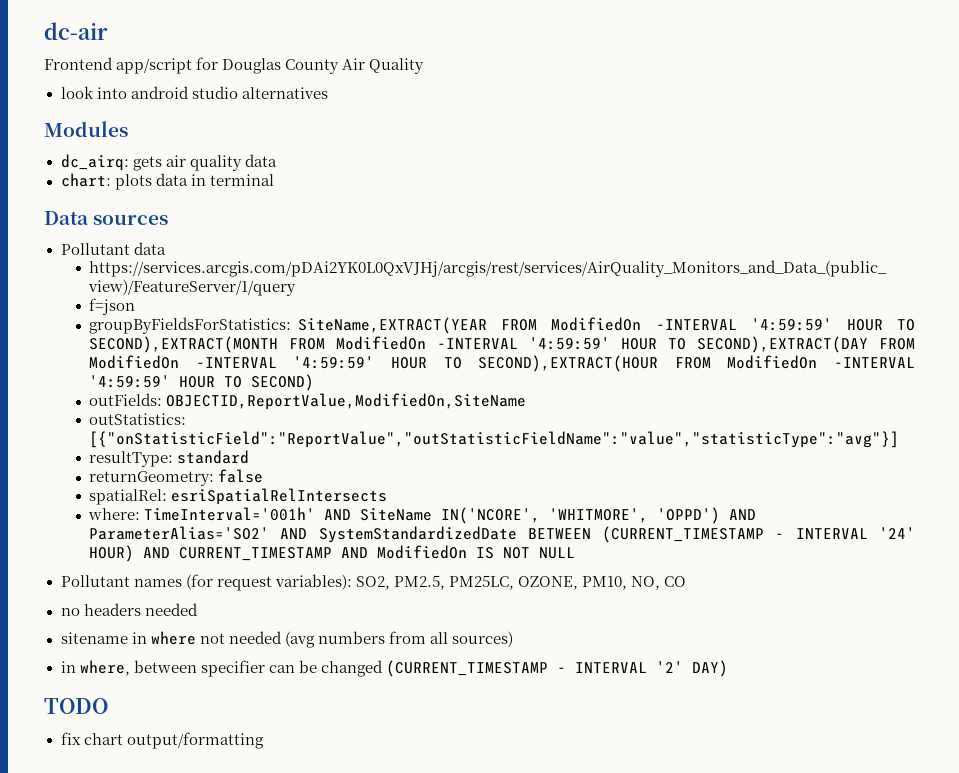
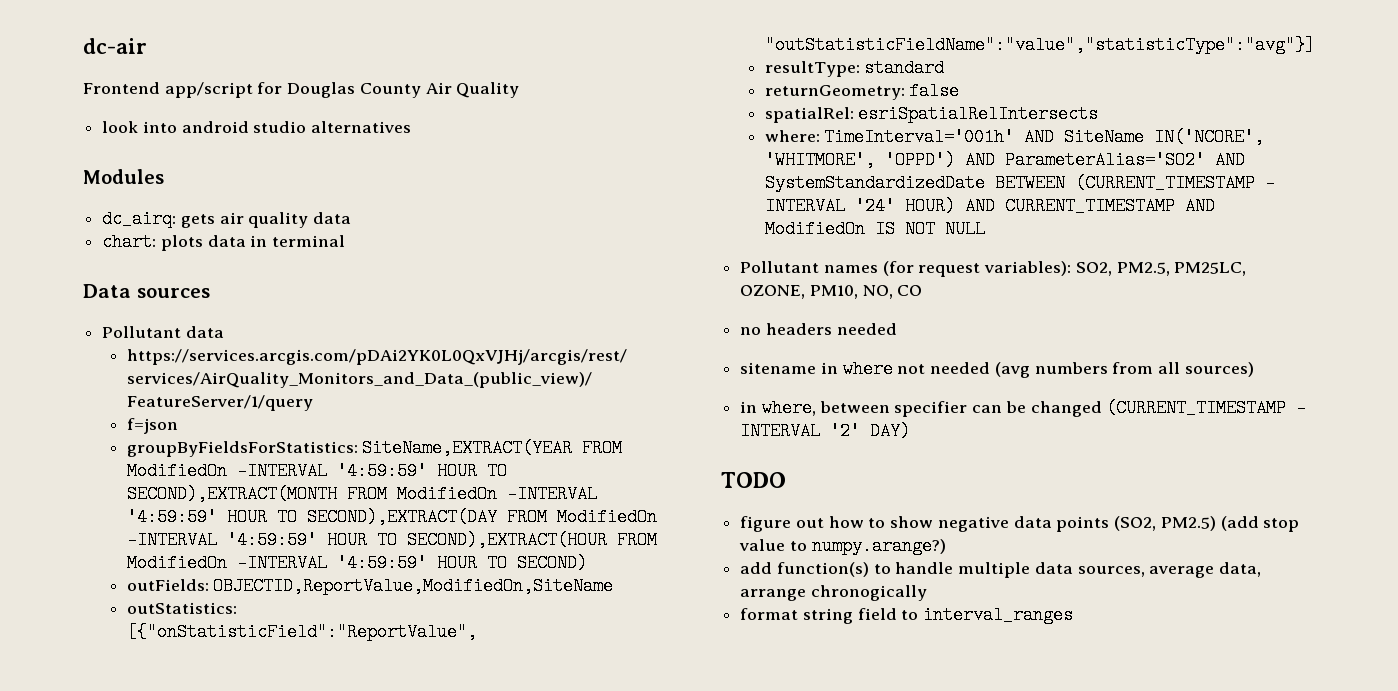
[60,732,264,749] fix chart output/formatting -> [740,516,1300,532] [739,537,946,555] [740,562,1262,578] [740,585,927,601] [740,606,1074,624] figure out how to show negative data points (SO2, PM2.5) (add stop value to numpy.arange?) // add function(s) to handle multiple data sources, average data, arrange chronogically // format string field to interval_ranges

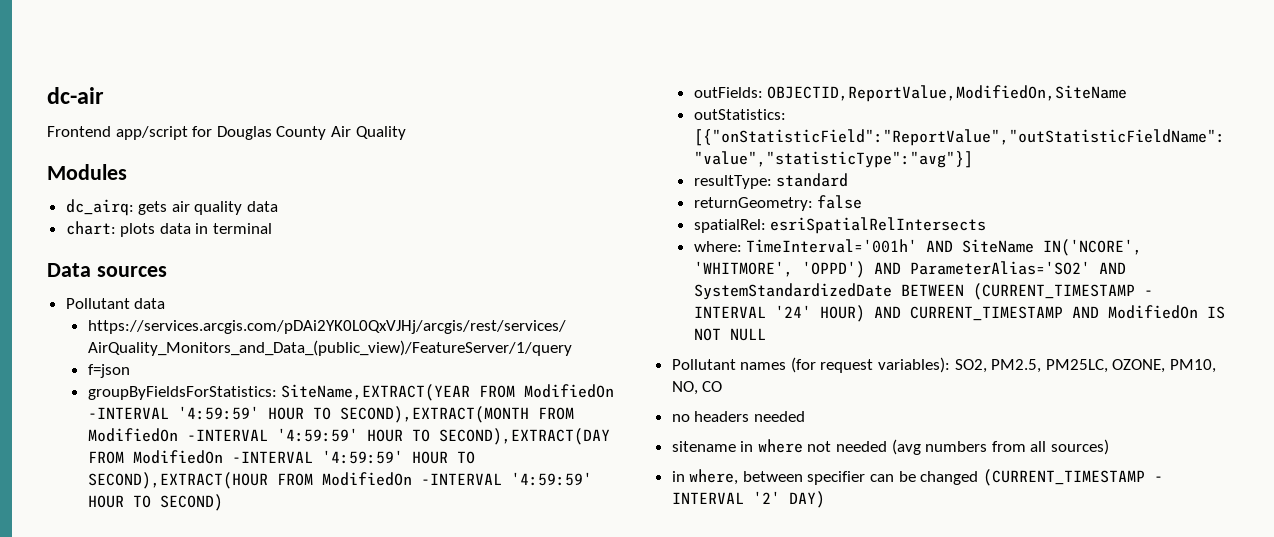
[102,121,412,133] // look into android studio alternatives -> (406, 133) none
[721,472,786,488] [740,516,1300,532] [739,537,946,555] [740,562,1262,578] [740,585,927,601] [740,606,1074,624] // TODO // figure out how to show negative data points (SO2, PM2.5) (add stop value to numpy.arange?) // add function(s) to handle multiple data sources, average data, arrange chronogically // format string field to interval_ranges -> (825, 499) none

